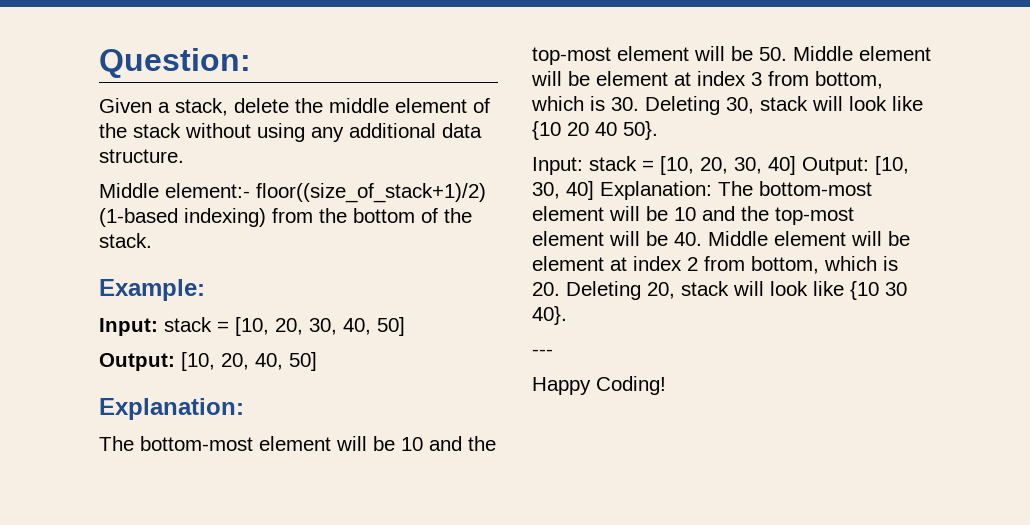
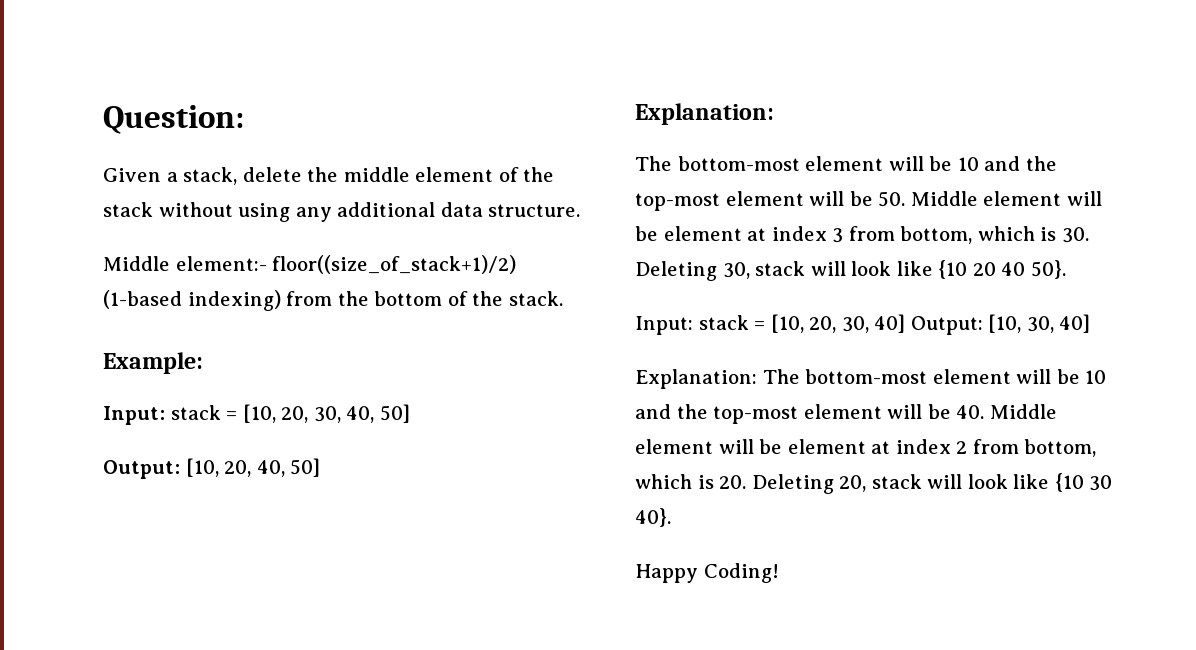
(594, 190) none -> (1091, 323) //
[532,349,553,356] // --- -> (671, 517) none

